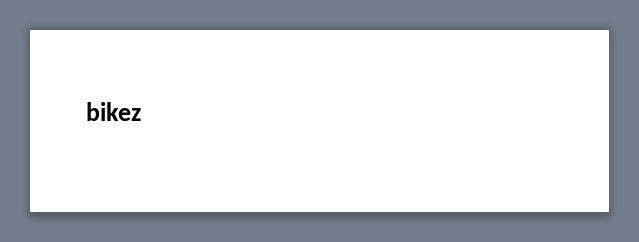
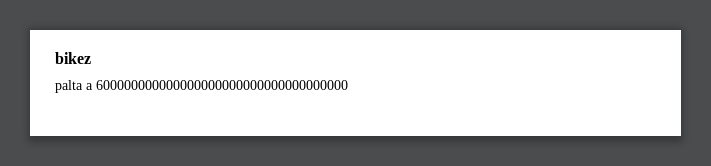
(141, 111) none -> [55,80,348,93] // palta a 600000000000000000000000000000000000

